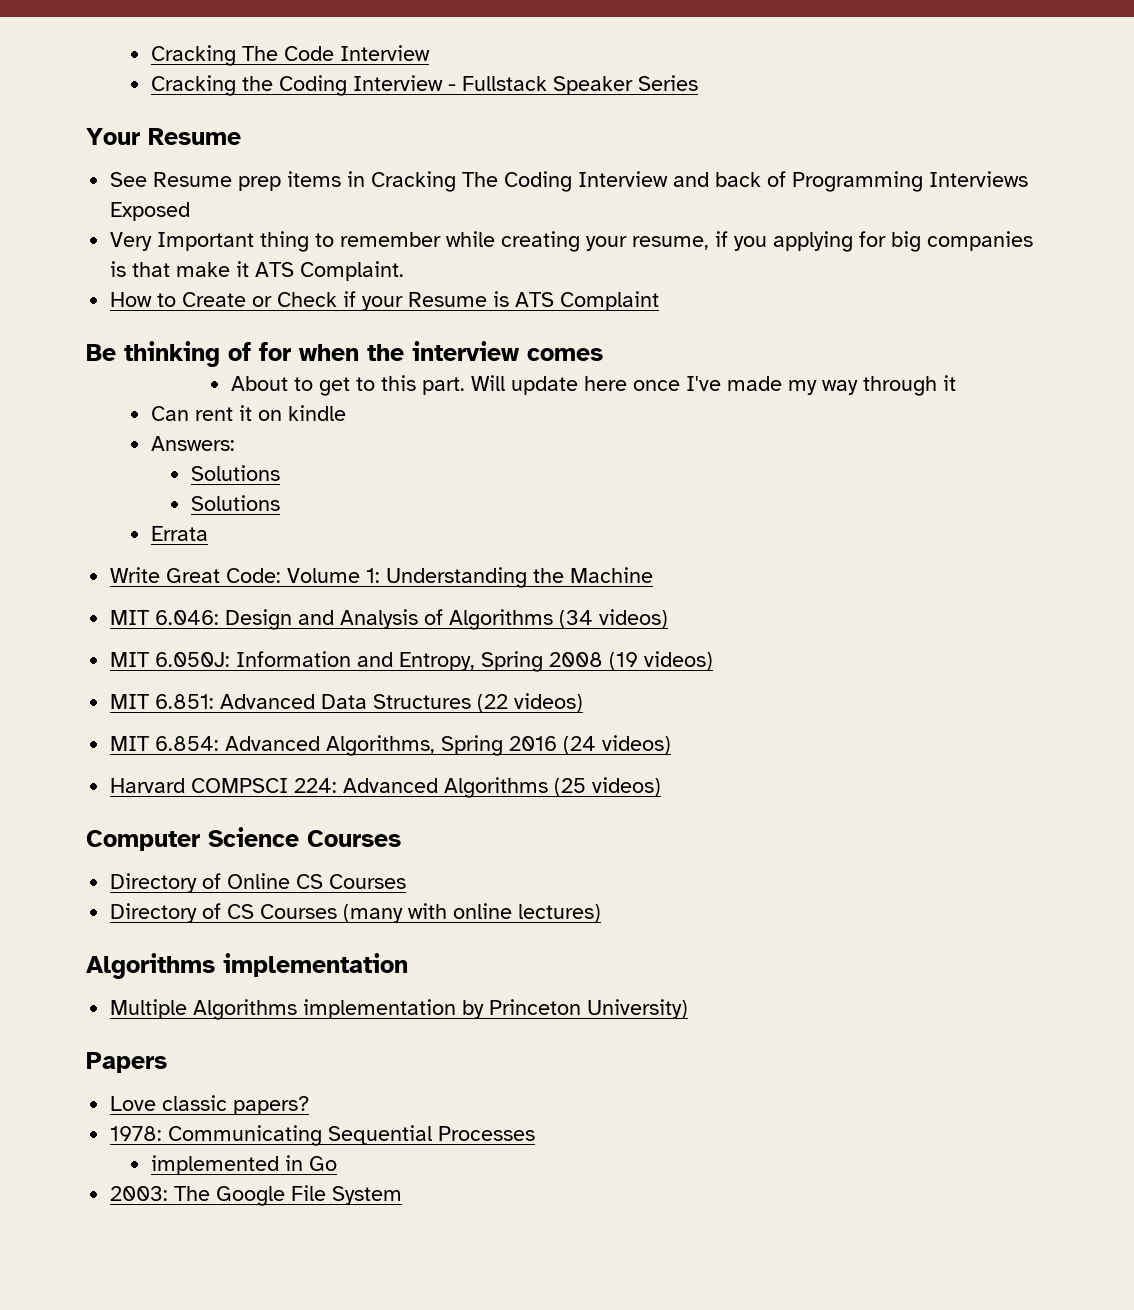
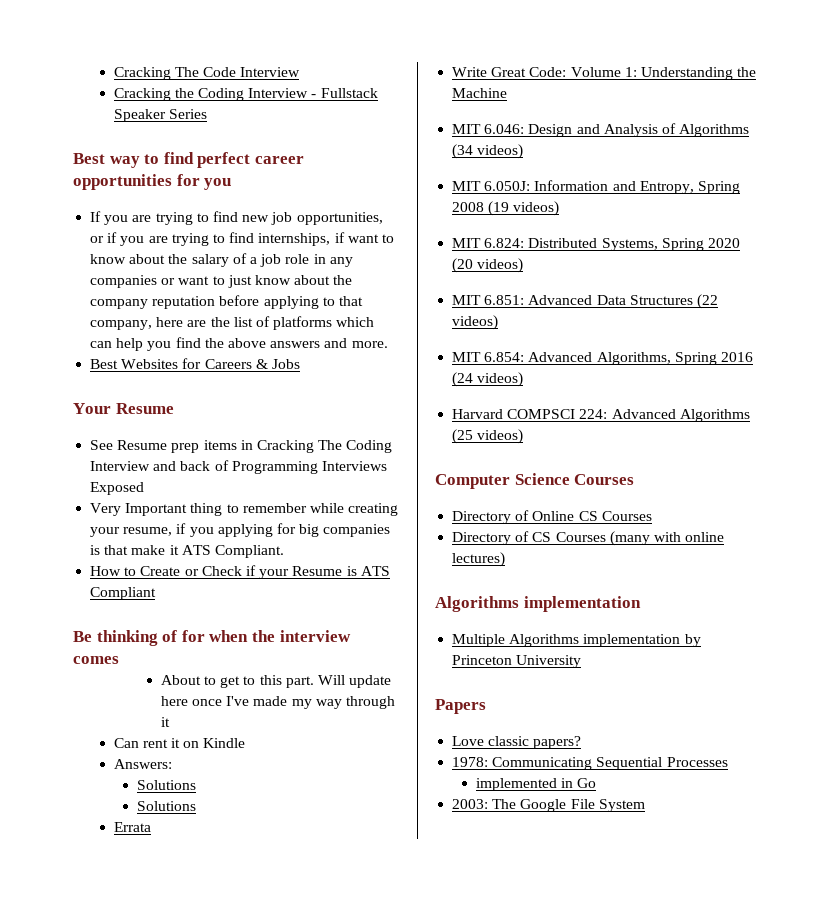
(698, 83) none -> [73,152,304,168] [73,174,232,190] [90,211,383,225] [90,232,394,246] [90,253,353,267] [90,275,353,288] [90,295,363,309] [90,316,375,330] [90,337,388,351] [90,358,300,369] // Best way to find perfect career opportunities for you // If you are trying to find new job opportunities, or if you are trying to find internships, if want to know about the salary of a job role in any companies or want to just know about the company reputation before applying to that company, here are the list of platforms which can help you find the above answers and more. // Best Websites for Careers & Jobs
[300,261,405,281] Complaint. -> [214,545,284,558] Compliant.
[560,291,660,311] Complaint -> [90,587,157,600] Compliant
[287,405,346,421] kindle -> [203,738,246,748] Kindle
(714, 661) none -> [452,238,740,251] [452,258,524,273] // MIT 6.824: Distributed Systems, Spring 2020 (20 videos)
[587,999,689,1019] University) -> [516,655,582,668] University

